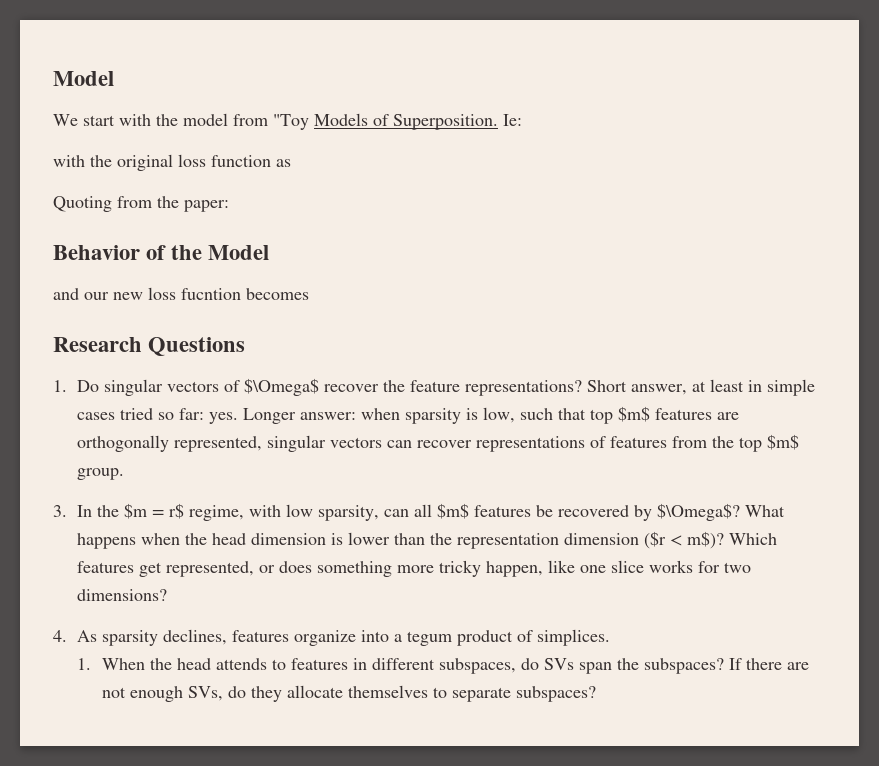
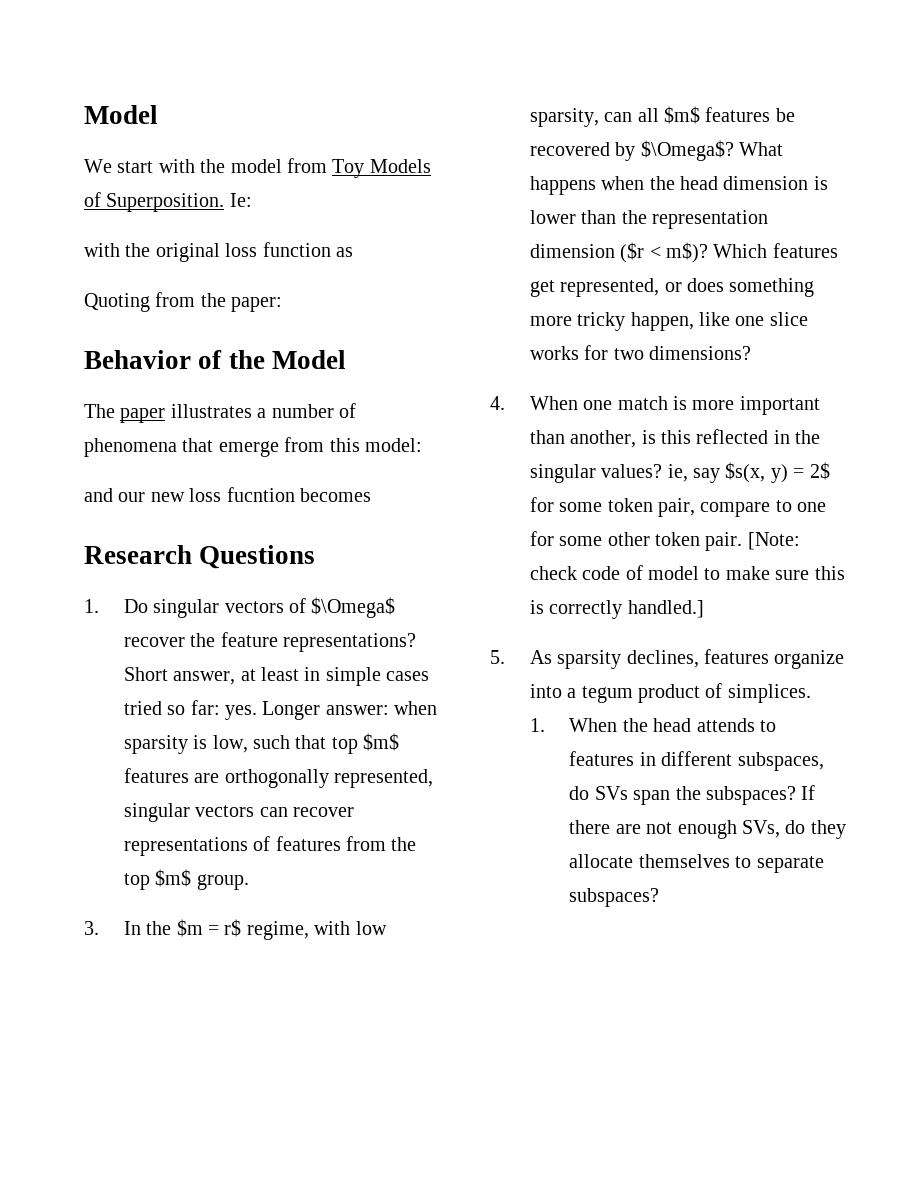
[273,114,309,130] "Toy -> [332,159,365,178] Toy
(270, 252) none -> [84,403,356,423] [84,437,422,457] // The paper illustrates a number of phenomena that emerge from this model:
(67, 636) none -> [529,396,820,415] [529,429,821,448] [529,462,830,483] [529,497,827,517] [529,531,800,551] [529,565,845,580] [529,600,704,619] [490,650,505,664] When one match is more important than another, is this reflected in the singular values? ie, say $s(x, y) = 2$ for some token pair, compare to one for some other token pair. [Note: check code of model to make sure this is correctly handled.] // 5.

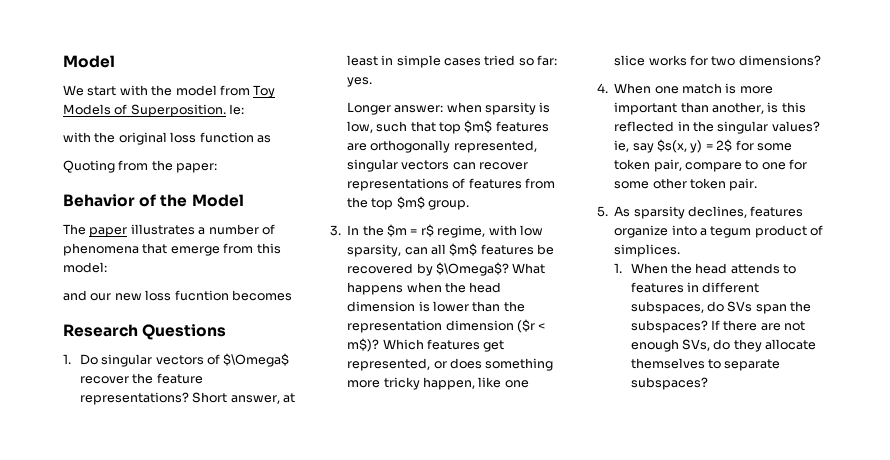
(257, 712) none -> (372, 82) //
[747,532,800,550] [529,565,845,580] [529,600,704,619] [Note: check code of model to make sure this is correctly handled.] -> (758, 184) none

